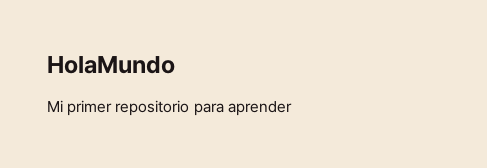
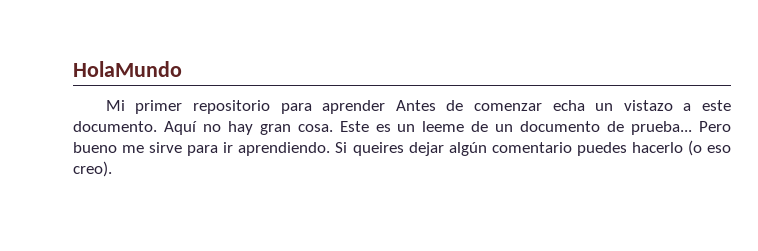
(292, 108) none -> [395,100,732,111] [73,121,731,135] [73,140,731,156] [73,161,112,177] Antes de comenzar echa un vistazo a este documento. Aquí no hay gran cosa. Este es un leeme de un documento de prueba... Pero bueno me sirve para ir aprendiendo. Si queires dejar algún comentario puedes hacerlo (o eso creo).

